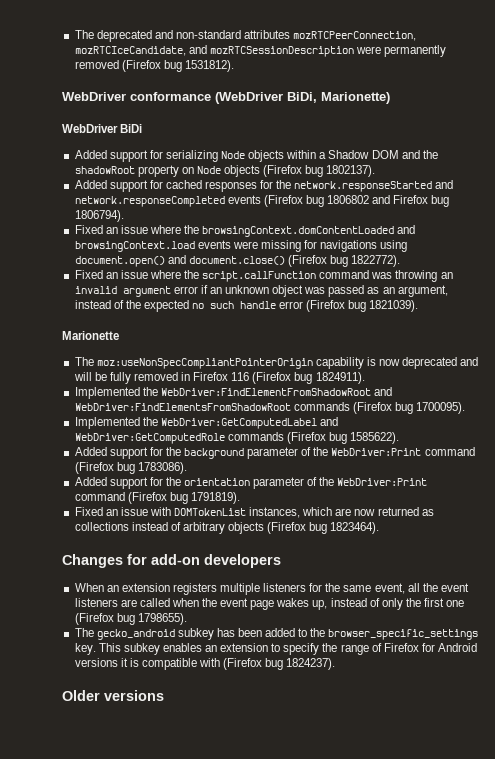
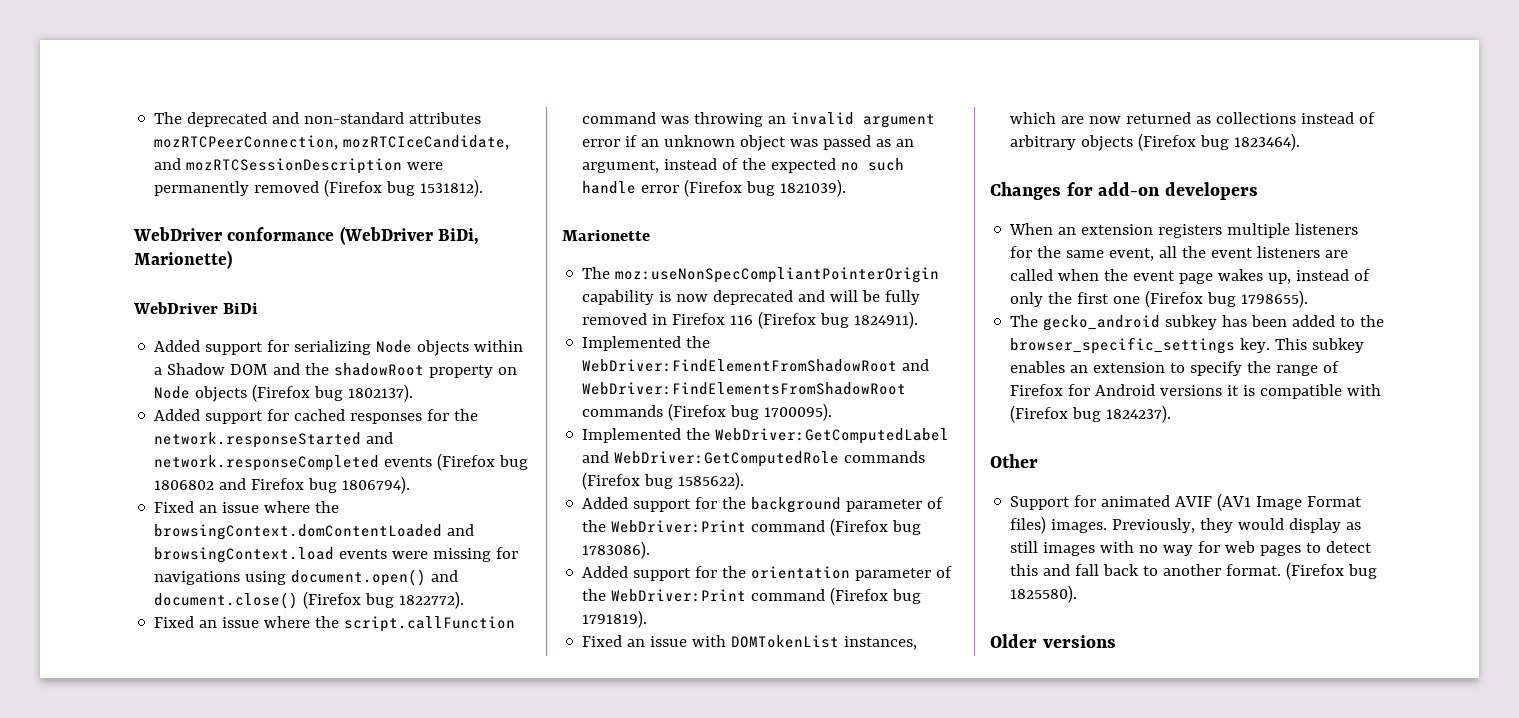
(336, 664) none -> [990,454,1038,468] [1010,493,1363,511] [1010,516,1362,534] [1010,541,1373,556] [1010,562,1378,580] [1010,585,1078,603] // Other // Support for animated AVIF (AV1 Image Format files) images. Previously, they would display as still images with no way for web pages to detect this and fall back to another format. (Firefox bug 1825580).

